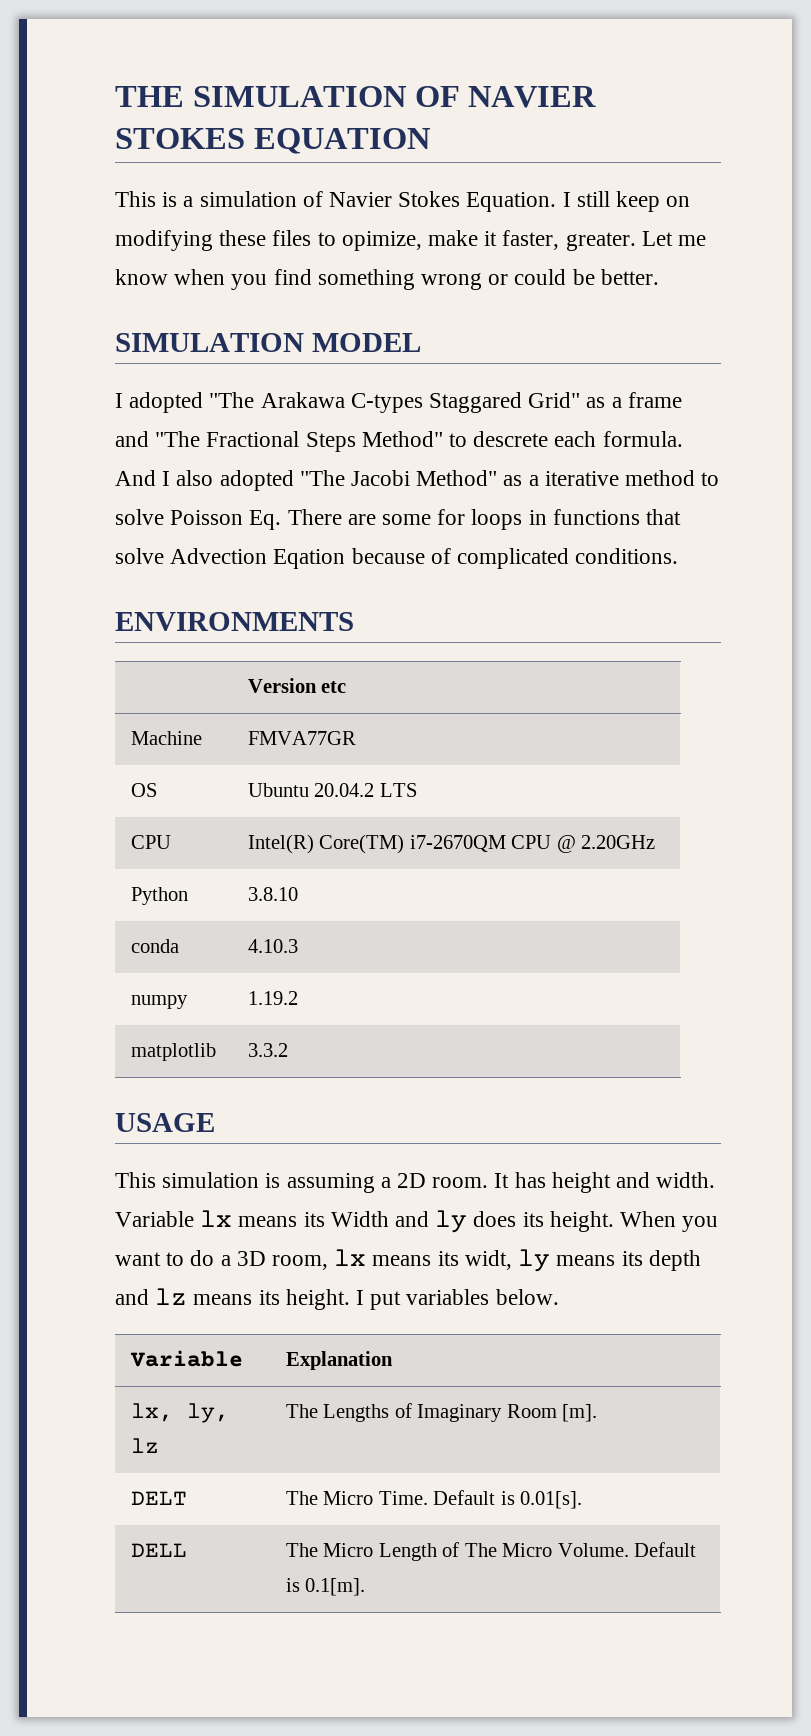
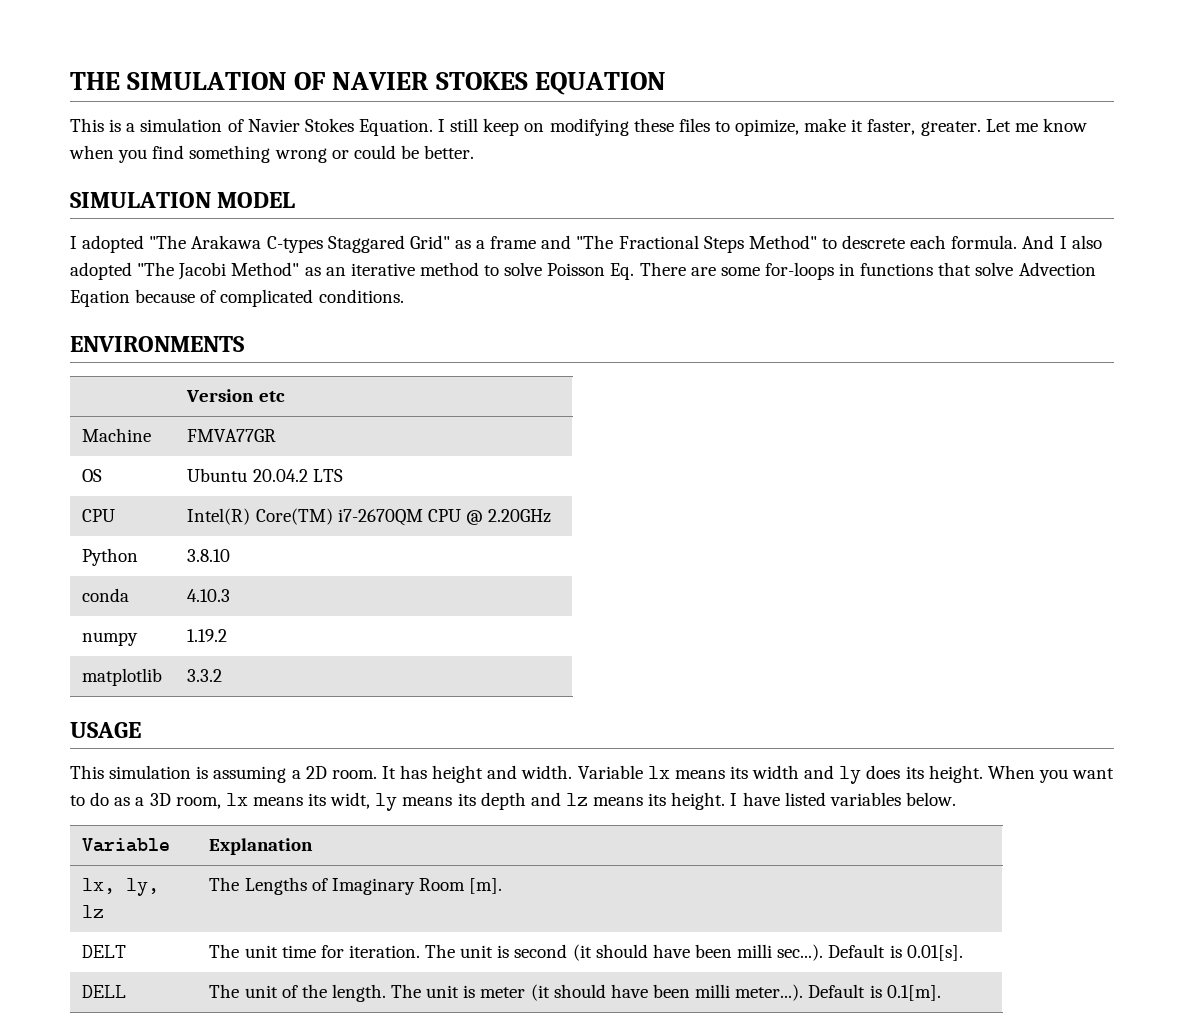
[528,475,539,486] a -> [325,267,346,276] an
[437,509,523,530] for loops -> [764,262,834,280] for-loops
[330,1211,389,1227] Width -> [752,765,800,779] width
(215, 1258) none -> [114,797,131,806] as
[370,1291,402,1310] put -> [742,792,826,806] have listed
[323,1491,428,1505] Micro Time. -> [244,944,824,961] unit time for iteration. The unit is second (it should have been milli sec...).
[323,1542,629,1561] Micro Length of The Micro Volume. -> [244,984,804,1002] unit of the length. The unit is meter (it should have been milli meter...).

